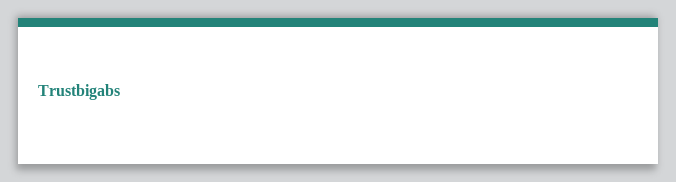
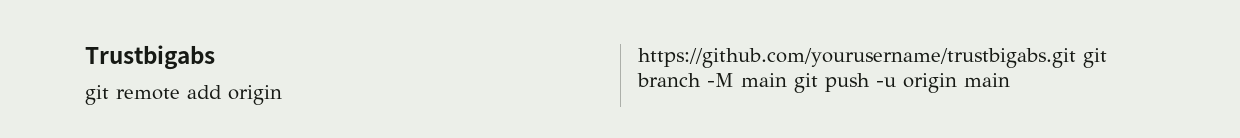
(120, 92) none -> [85,85,282,105] [638,48,1107,68] [637,73,1010,93] // git remote add origin https://github.com/yourusername/trustbigabs.git git branch -M main git push -u origin main

